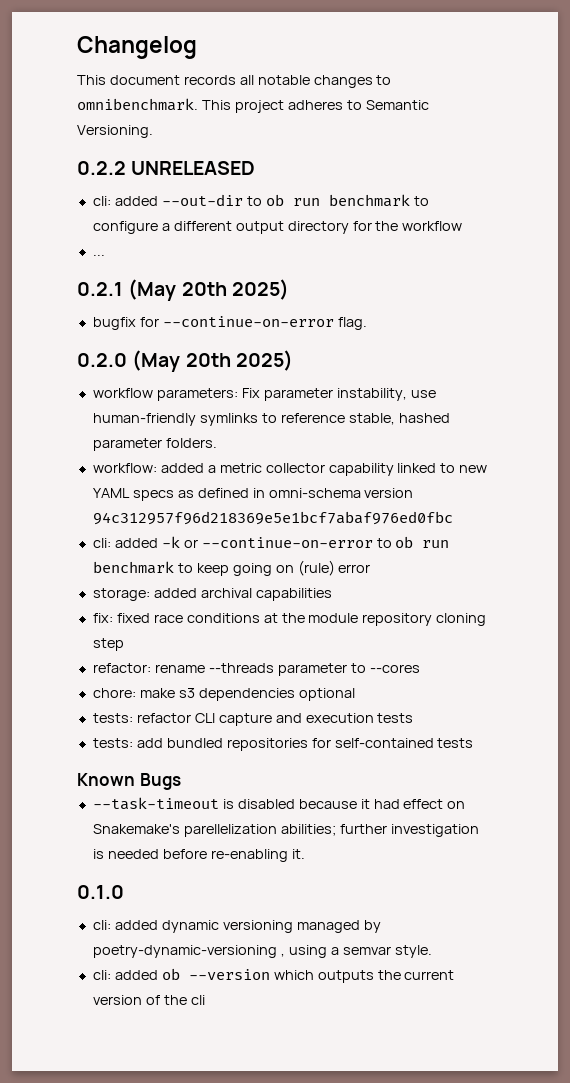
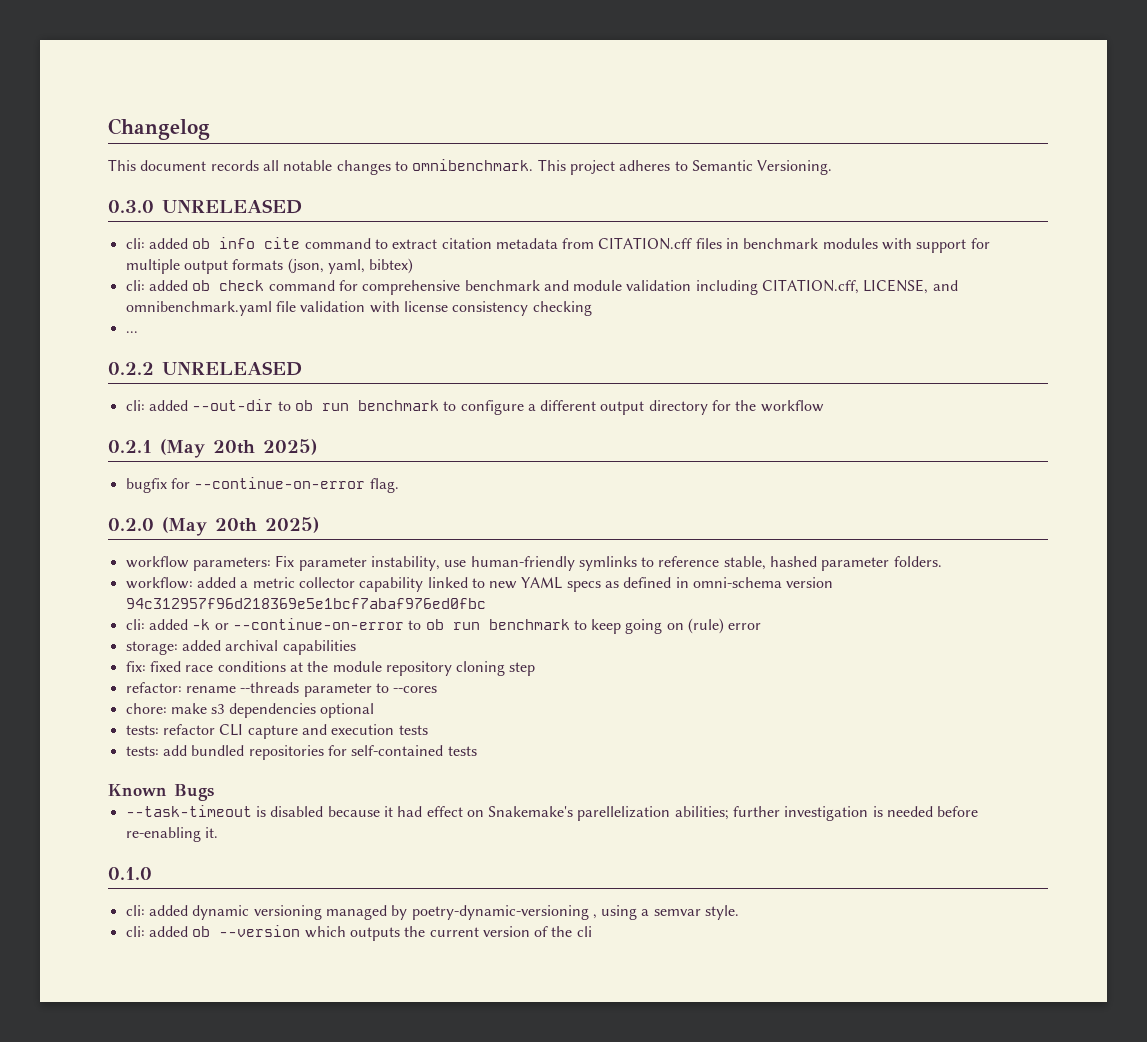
(153, 131) none -> [108,199,302,214] [125,237,990,253] [125,258,414,274] [125,279,958,295] [125,301,592,316] [125,331,138,333] // 0.3.0 UNRELEASED // cli: added ob info cite command to extract citation metadata from CITATION.cff files in benchmark modules with support for multiple output formats (json, yaml, bibtex) // cli: added ob check command for comprehensive benchmark and module validation including CITATION.cff, LICENSE, and omnibenchmark.yaml file validation with license consistency checking // ...
[92,254,105,256] // ... -> (824, 406) none

